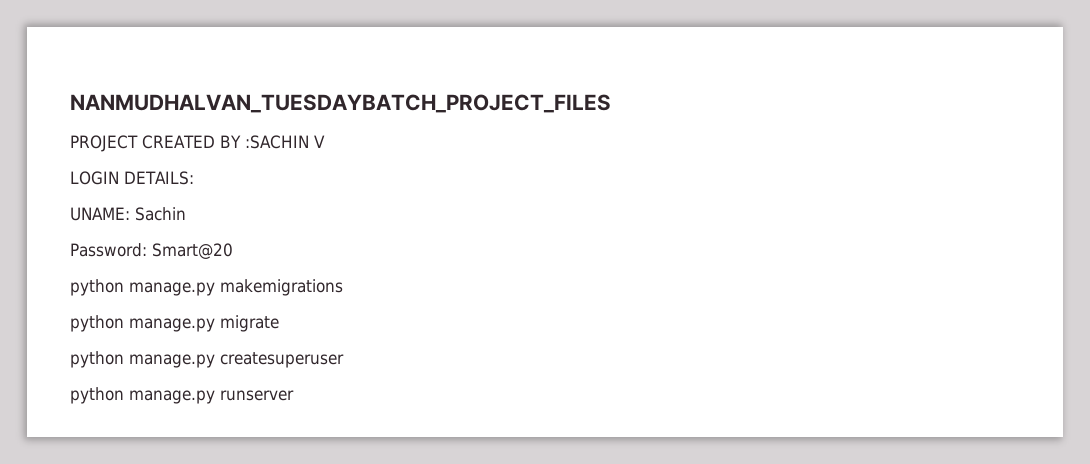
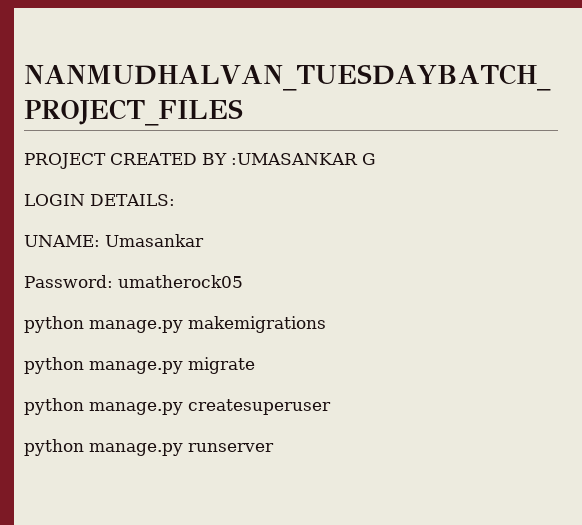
[244,135,325,149] :SACHIN V -> [230,153,376,165] :UMASANKAR G
[135,207,186,221] Sachin -> [105,234,204,247] Umasankar
[152,243,233,259] Smart@20 -> [118,275,243,288] umatherock05

